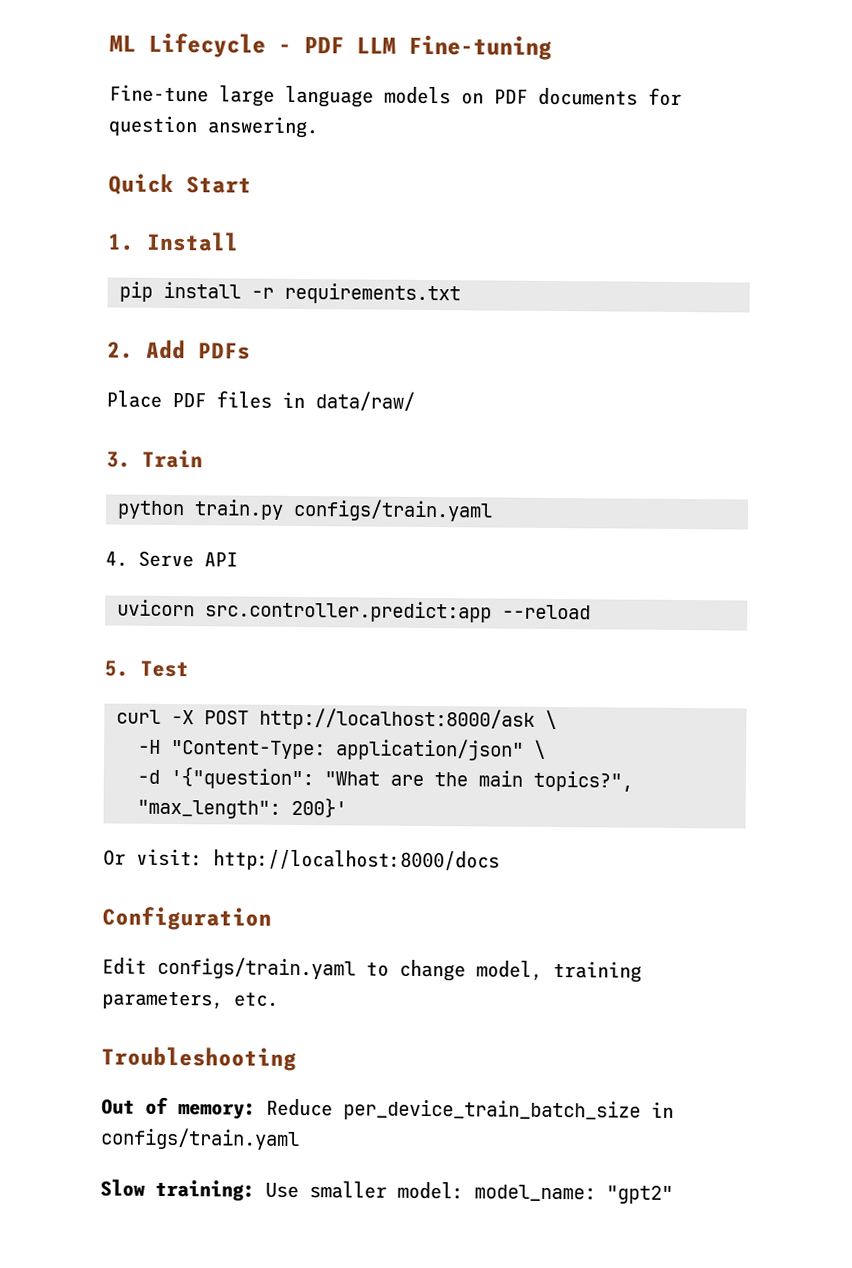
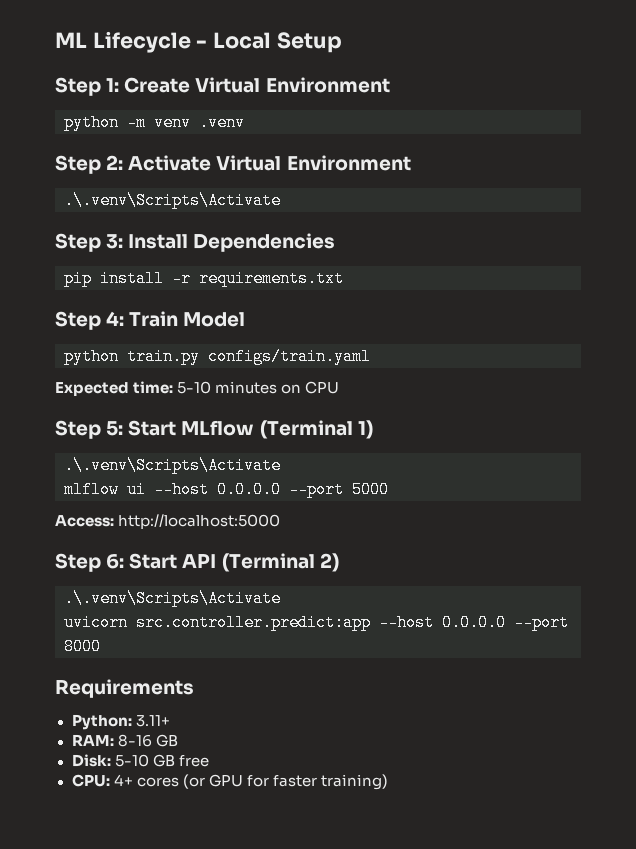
[304,34,552,60] [109,84,682,108] [108,115,319,139] [108,173,252,196] [108,233,135,251] PDF LLM Fine-tuning // Fine-tune large language models on PDF documents for question answering. // Quick Start // 1. -> [213,32,342,53] [55,77,390,96] [64,114,245,131] [55,155,411,174] [64,192,281,209] [55,233,124,252] Local Setup // Step 1: Create Virtual Environment // python -m venv .venv // Step 2: Activate Virtual Environment // .\.venv\Scripts\Activate // Step 3:
(239, 241) none -> [193,233,336,252] Dependencies
[107,339,251,360] [106,390,415,411] [106,451,131,468] 2. Add PDFs // Place PDF files in data/raw/ // 3. -> [55,311,125,330] Step 4:
(203, 459) none -> [183,312,246,327] Model
[105,550,238,568] [117,599,591,623] [104,660,189,678] [116,707,557,731] [138,738,546,761] [137,767,633,792] [137,797,347,819] [103,848,500,872] [102,906,272,931] [102,956,642,983] [102,990,279,1010] [101,1046,297,1071] [101,1096,674,1122] [100,1127,300,1151] [100,1179,673,1204] 4. Serve API // uvicorn src.controller.predict:app --reload // 5. Test // curl -X POST http://localhost:8000/ask \ // -H "Content-Type: application/json" \ // -d '{"question": "What are the main topics?", "max_length": 200}' // Or visit: http://localhost:8000/docs // Configuration // Edit configs/train.yaml to change model, training parameters, etc. // Troubleshooting // Out of memory: Reduce per_device_train_batch_size in configs/train.yaml // Slow training: Use smaller model: model_name: "gpt2" -> [55,381,340,396] [55,420,373,439] [64,457,281,474] [64,481,389,498] [55,514,281,529] [55,553,339,572] [64,590,281,607] [64,614,569,631] [64,638,101,655] [55,679,194,698] [71,714,170,730] [71,734,178,747] [71,754,209,767] [71,774,388,790] Expected time: 5-10 minutes on CPU // Step 5: Start MLflow (Terminal 1) // .\.venv\Scripts\Activate // mlflow ui --host 0.0.0.0 --port 5000 // Access: http://localhost:5000 // Step 6: Start API (Terminal 2) // .\.venv\Scripts\Activate // uvicorn src.controller.predict:app --host 0.0.0.0 --port 8000 // Requirements // Python: 3.11+ // RAM: 8-16 GB // Disk: 5-10 GB free // CPU: 4+ cores (or GPU for faster training)

